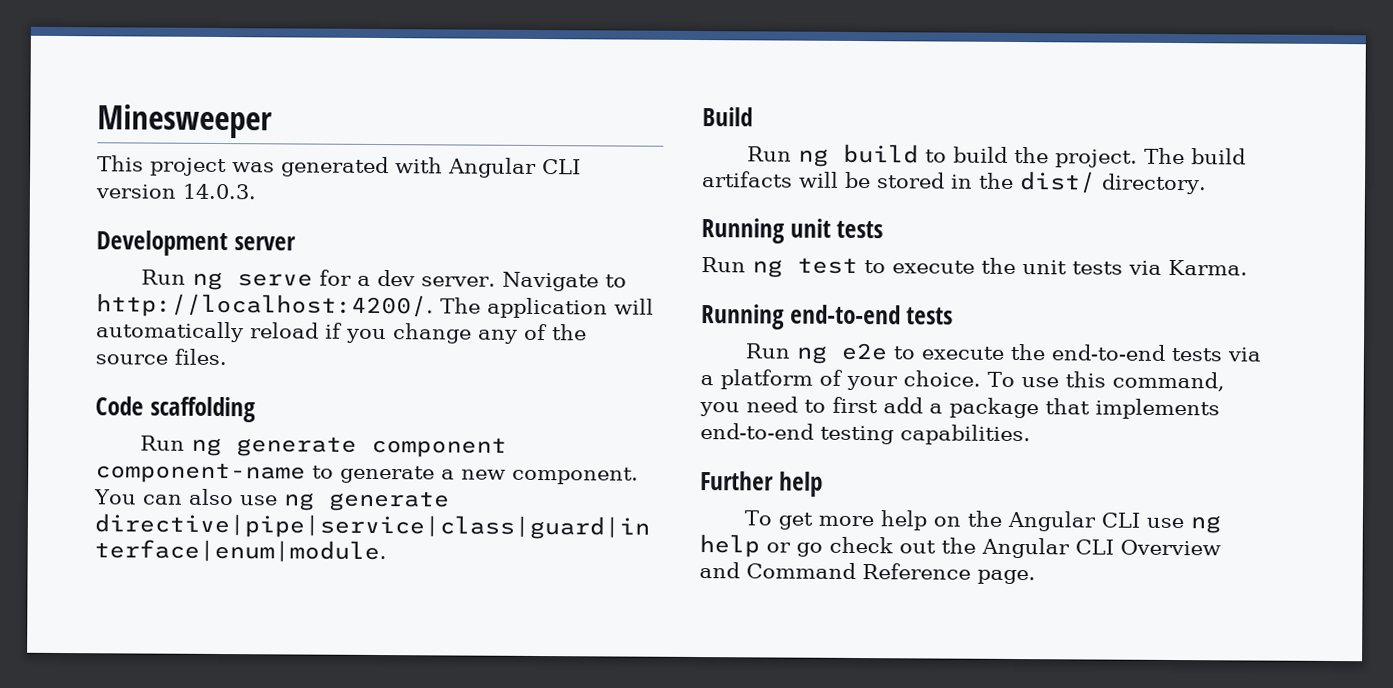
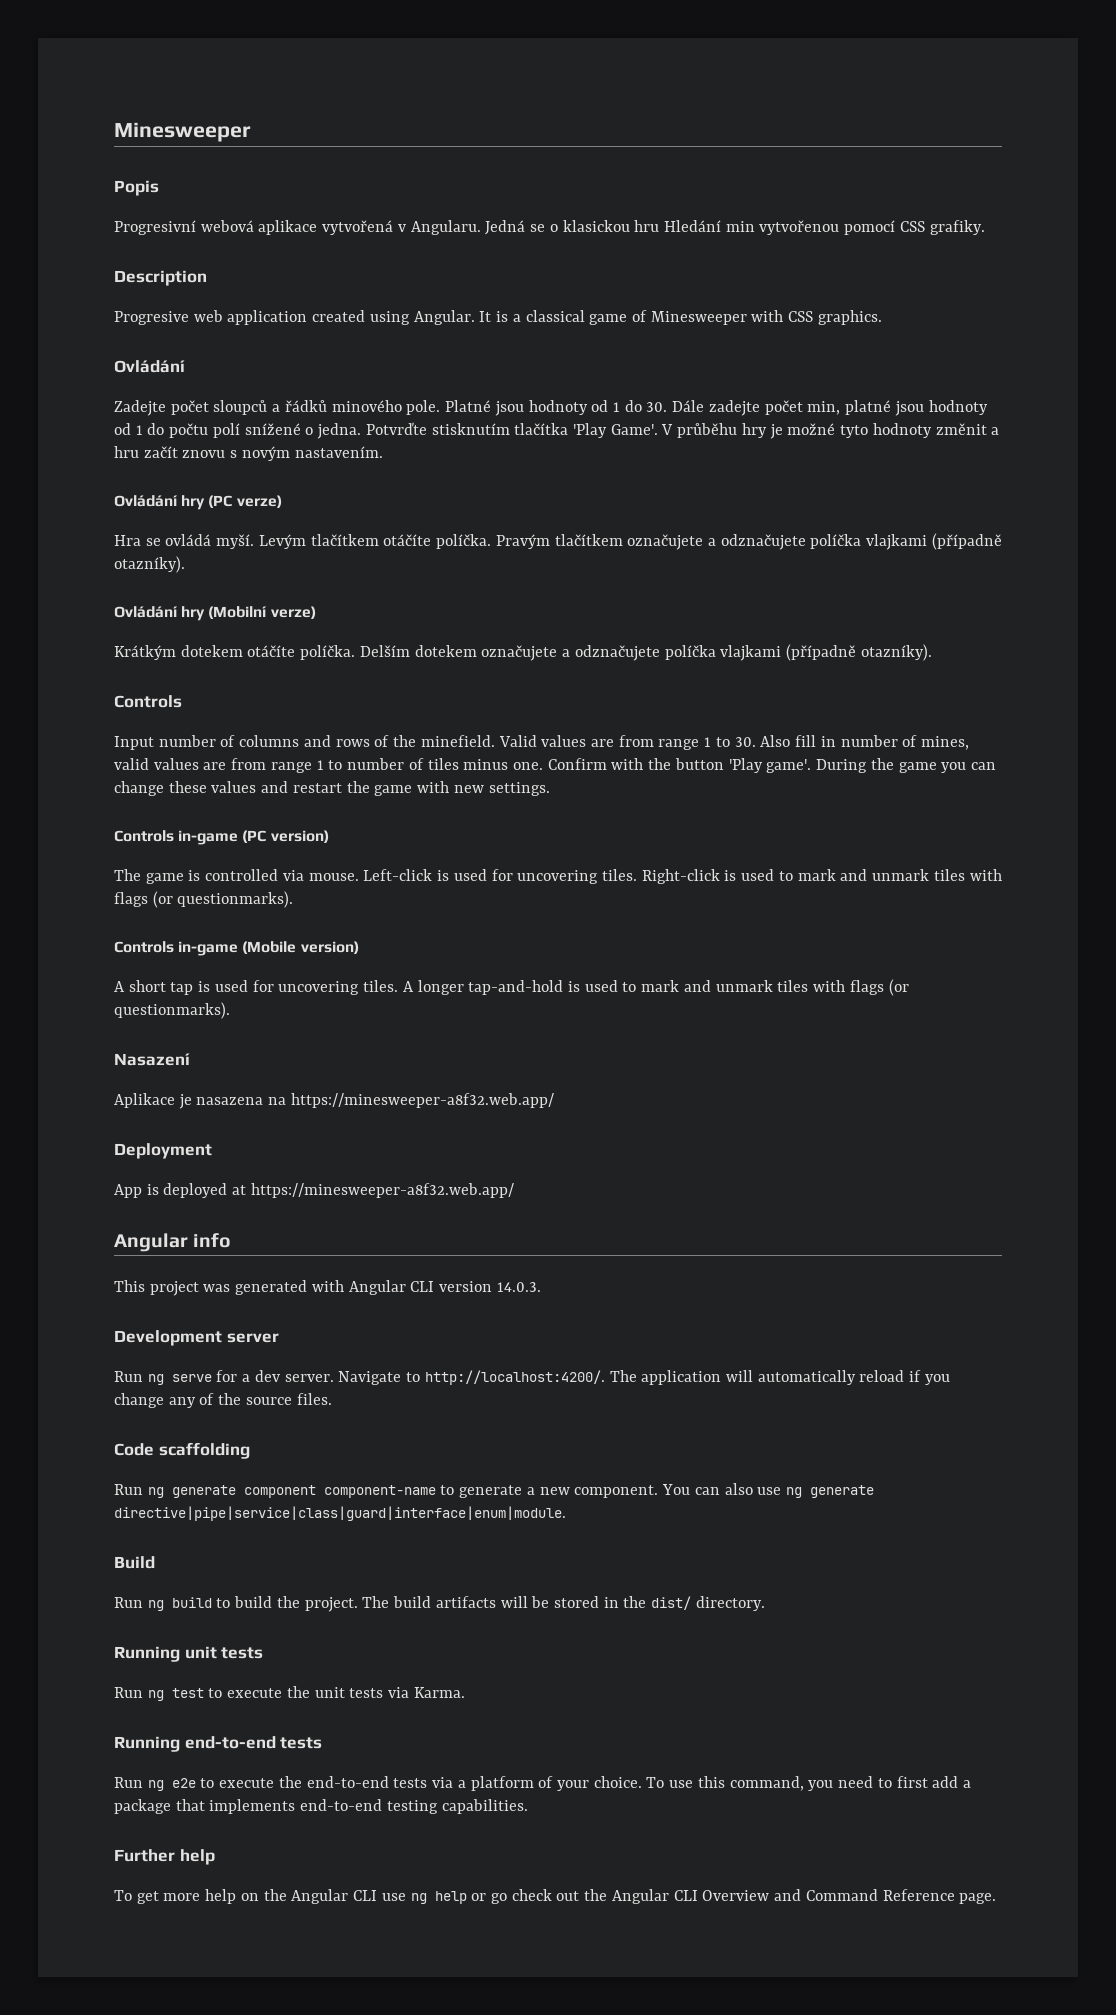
[97,104,273,139] Minesweeper -> [114,122,251,142] [114,180,159,196] [114,220,985,235] [114,270,207,286] [114,310,882,325] [114,360,185,373] [114,400,988,416] [114,422,1000,439] [114,446,383,461] [114,495,282,510] [114,533,1002,550] [114,556,185,573] [114,606,316,621] [114,644,932,661] [114,695,182,708] [114,735,969,750] [114,758,996,773] [114,781,550,796] [114,830,329,845] [114,869,1002,884] [114,891,294,908] [114,941,359,956] [114,979,909,996] [114,1002,230,1019] [114,1053,190,1066] [114,1093,554,1109] [114,1143,212,1159] [114,1183,514,1198] [114,1233,232,1252] Minesweeper // Popis // Progresivní webová aplikace vytvořená v Angularu. Jedná se o klasickou hru Hledání min vytvořenou pomocí CSS grafiky. // Description // Progresive web application created using Angular. It is a classical game of Minesweeper with CSS graphics. // Ovládání // Zadejte počet sloupců a řádků minového pole. Platné jsou hodnoty od 1 do 30. Dále zadejte počet min, platné jsou hodnoty od 1 do počtu polí snížené o jedna. Potvrďte stisknutím tlačítka 'Play Game'. V průběhu hry je možné tyto hodnoty změnit a hru začít znovu s novým nastavením. // Ovládání hry (PC verze) // Hra se ovládá myší. Levým tlačítkem otáčíte políčka. Pravým tlačítkem označujete a odznačujete políčka vlajkami (případně otazníky). // Ovládání hry (Mobilní verze) // Krátkým dotekem otáčíte políčka. Delším dotekem označujete a odznačujete políčka vlajkami (případně otazníky). // Controls // Input number of columns and rows of the minefield. Valid values are from range 1 to 30. Also fill in number of mines, valid values are from range 1 to number of tiles minus one. Confirm with the button 'Play game'. During the game you can change these values and restart the game with new settings. // Controls in-game (PC version) // The game is controlled via mouse. Left-click is used for uncovering tiles. Right-click is used to mark and unmark tiles with flags (or questionmarks). // Controls in-game (Mobile version) // A short tap is used for uncovering tiles. A longer tap-and-hold is used to mark and unmark tiles with flags (or questionmarks). // Nasazení // Aplikace je nasazena na https://minesweeper-a8f32.web.app/ // Deployment // App is deployed at https://minesweeper-a8f32.web.app/ // Angular info

